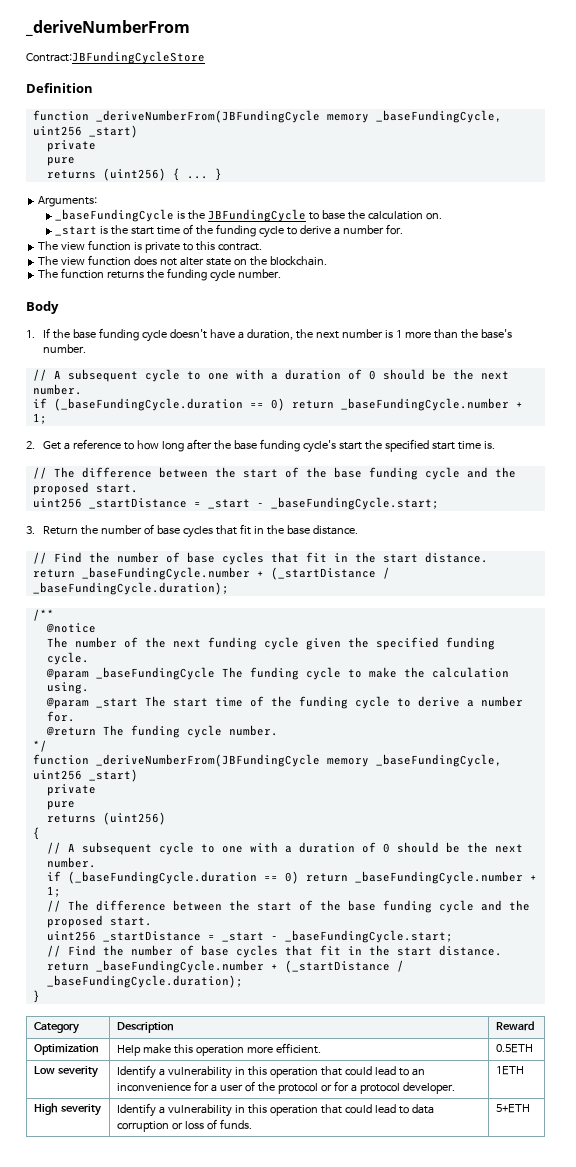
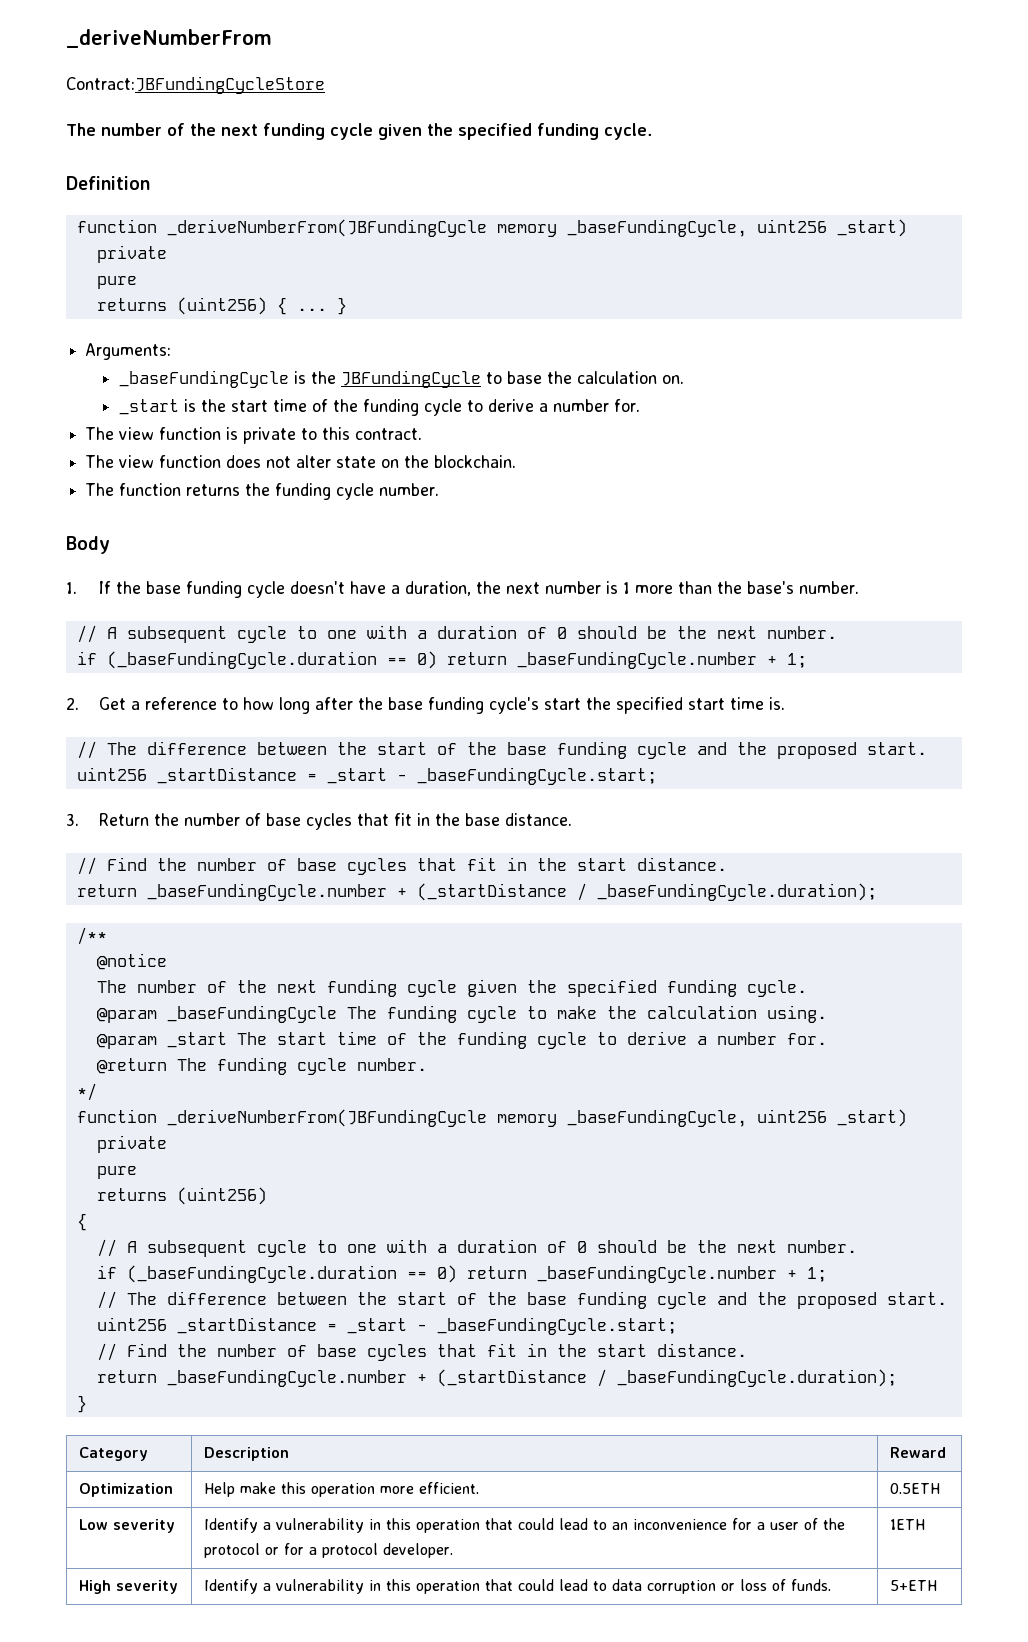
(205, 57) none -> [66,123,652,140] // The number of the next funding cycle given the specified funding cycle.

